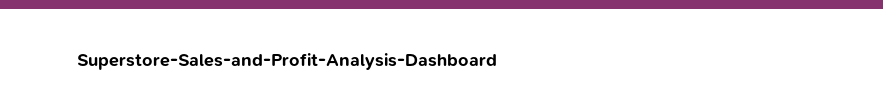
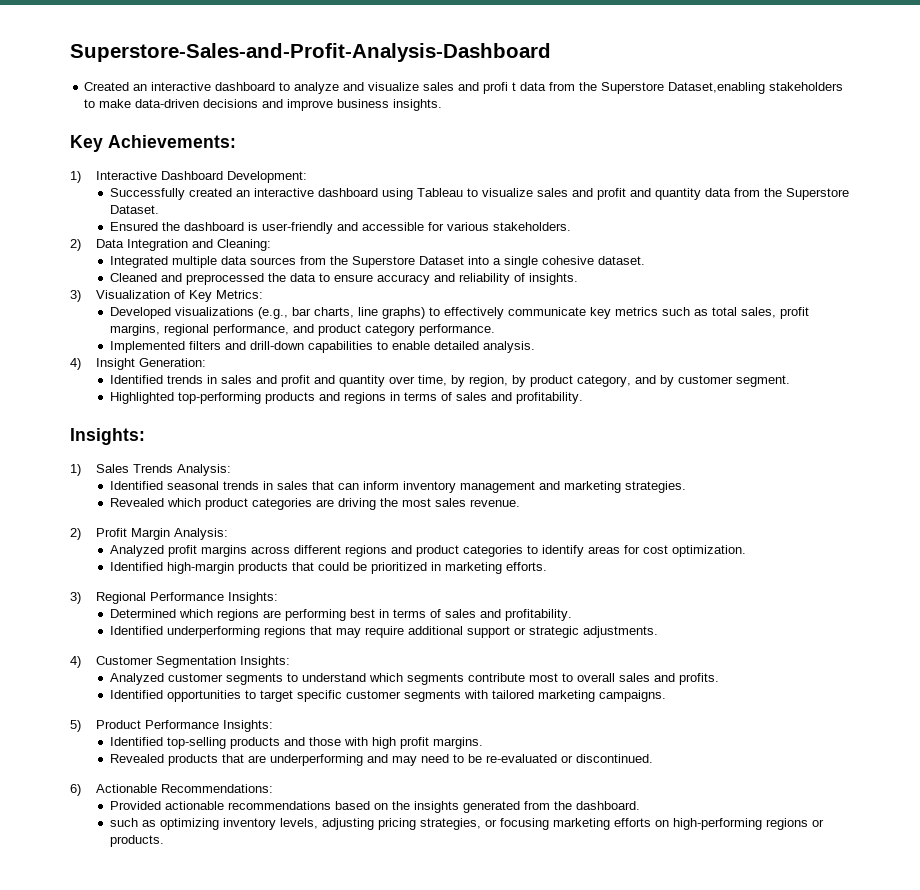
(497, 61) none -> [84,82,844,94] [84,99,443,111] [70,135,236,152] [70,171,307,183] [110,188,850,200] [110,205,160,214] [110,222,572,234] [70,239,271,251] [110,256,646,268] [110,273,579,285] [70,290,263,302] [110,307,810,319] [110,324,496,336] [110,341,536,353] [70,358,206,370] [110,375,791,387] [110,392,584,404] [70,428,145,445] [70,464,231,476] [110,481,687,493] [110,498,521,510] [70,528,228,540] [110,545,747,557] [110,562,548,574] [70,592,278,604] [110,609,573,621] [110,626,659,638] [70,656,290,668] [110,673,720,685] [110,690,667,702] [70,720,273,732] [110,737,484,749] [110,754,654,766] [70,784,273,796] [110,801,641,813] [110,818,825,830] [110,835,165,847] // Created an interactive dashboard to analyze and visualize sales and profi t data from the Superstore Dataset,enabling stakeholders to make data-driven decisions and improve business insights. // Key Achievements: // 1) Interactive Dashboard Development: // Successfully created an interactive dashboard using Tableau to visualize sales and profit and quantity data from the Superstore Dataset. // Ensured the dashboard is user-friendly and accessible for various stakeholders. // 2) Data Integration and Cleaning: // Integrated multiple data sources from the Superstore Dataset into a single cohesive dataset. // Cleaned and preprocessed the data to ensure accuracy and reliability of insights. // 3) Visualization of Key Metrics: // Developed visualizations (e.g., bar charts, line graphs) to effectively communicate key metrics such as total sales, profit margins, regional performance, and product category performance. // Implemented filters and drill-down capabilities to enable detailed analysis. // 4) Insight Generation: // Identified trends in sales and profit and quantity over time, by region, by product category, and by customer segment. // Highlighted top-performing products and regions in terms of sales and profitability. // Insights: // 1) Sales Trends Analysis: // Identified seasonal trends in sales that can inform inventory management and marketing strategies. // Revealed which product categories are driving the most sales revenue. // 2) Profit Margin Analysis: // Analyzed profit margins across different regions and product categories to identify areas for cost optimization. // Identified high-margin products that could be prioritized in marketing efforts. // 3) Regional Performance Insights: // Determined which regions are performing best in terms of sales and profitability. // Identified underperforming regions that may require additional support or strategic adjustments. // 4) Customer Segmentation Insights: // Analyzed customer segments to understand which segments contribute most to overall sales and profits. // Identified opportunities to target specific customer segments with tailored marketing campaigns. // 5) Product Performance Insights: // Identified top-selling products and those with high profit margins. // Revealed products that are underperforming and may need to be re-evaluated or discontinued. // 6) Actionable Recommendations: // Provided actionable recommendations based on the insights generated from the dashboard. // such as optimizing inventory levels, adjusting pricing strategies, or focusing marketing efforts on high-performing regions or products.

